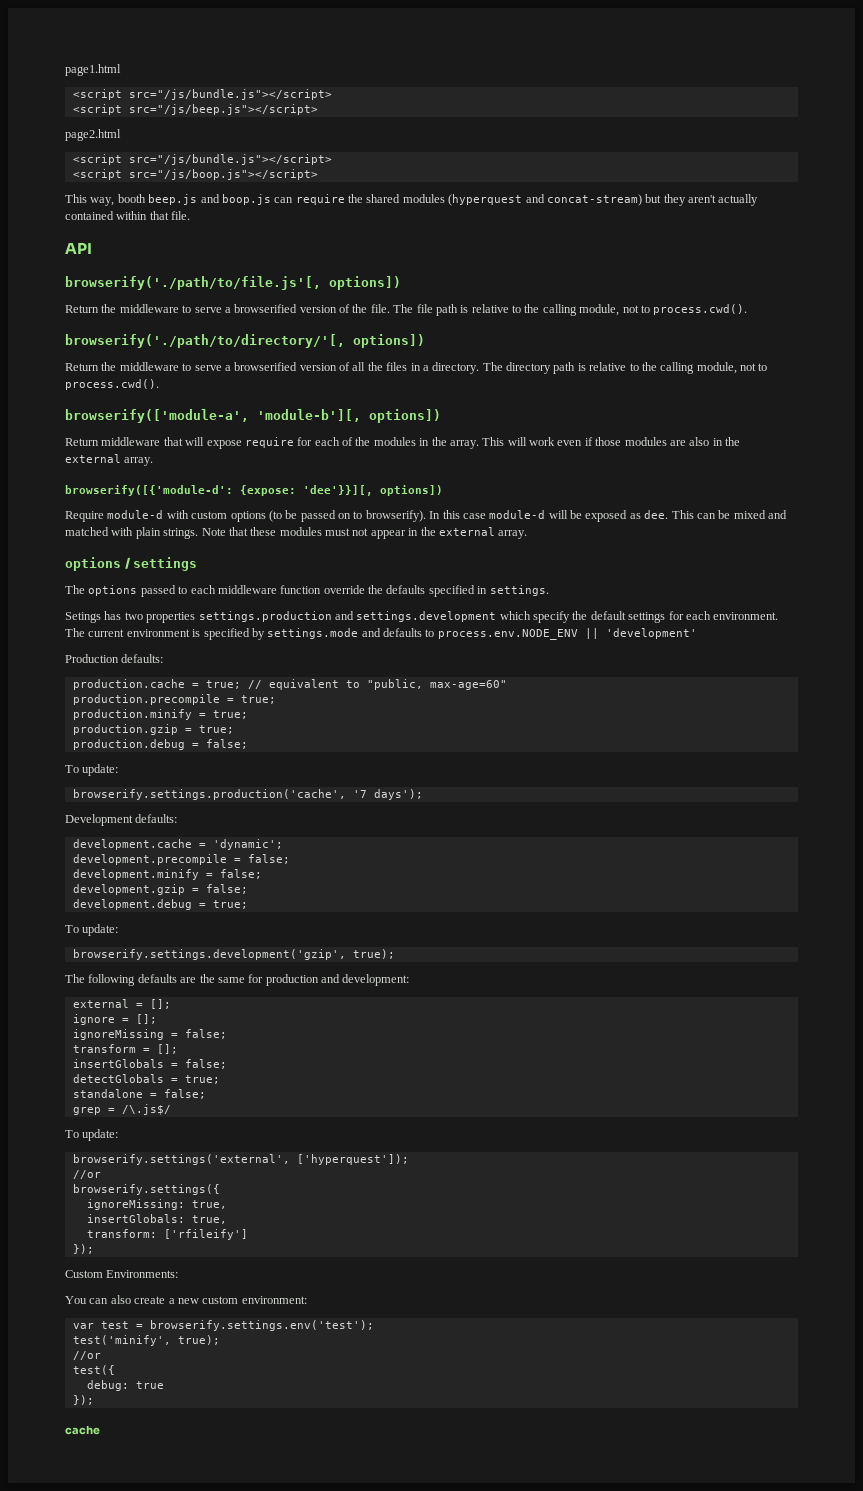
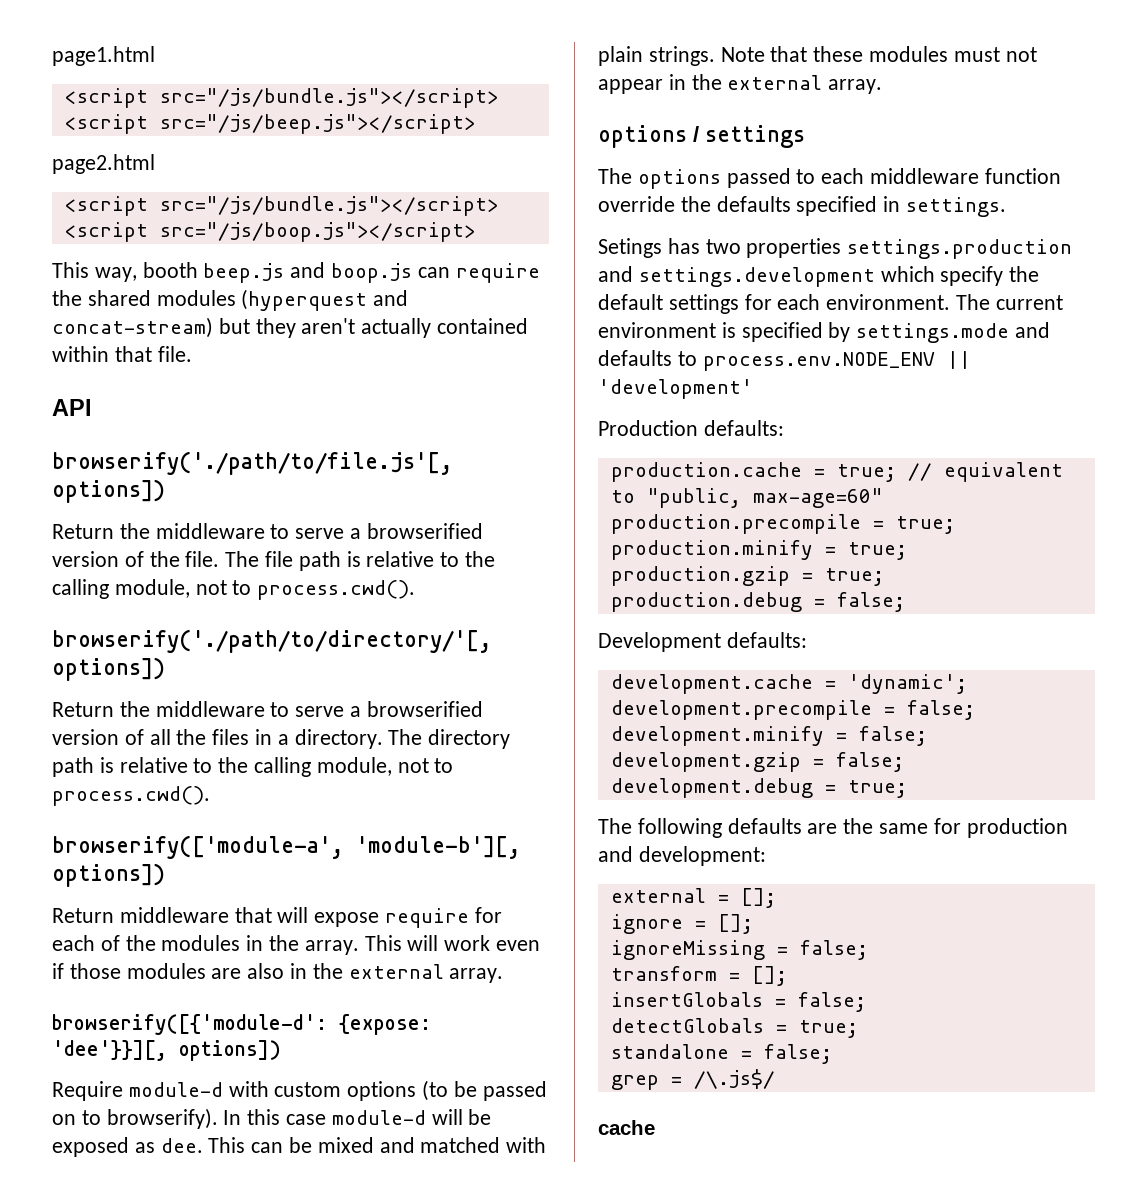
[65,764,119,776] [72,789,423,800] // To update: // browserify.settings.production('cache', '7 days'); -> (905, 602) none
[65,924,119,936] [72,949,395,960] // To update: // browserify.settings.development('gzip', true); -> (907, 789) none
[65,1129,119,1141] [72,1154,409,1165] [72,1170,101,1179] [72,1184,220,1195] [86,1199,227,1210] [86,1214,227,1224] [86,1229,248,1240] [72,1244,94,1254] [65,1270,179,1278] [65,1295,307,1304] [72,1320,374,1331] [72,1335,220,1346] [72,1351,101,1360] [72,1365,115,1375] [86,1380,164,1391] [72,1395,94,1405] // To update: // browserify.settings('external', ['hyperquest']); // //or // browserify.settings({ // ignoreMissing: true, // insertGlobals: true, // transform: ['rfileify'] // }); // Custom Environments: // You can also create a new custom environment: // var test = browserify.settings.env('test'); // test('minify', true); // //or // test({ // debug: true // }); -> (775, 1079) none

